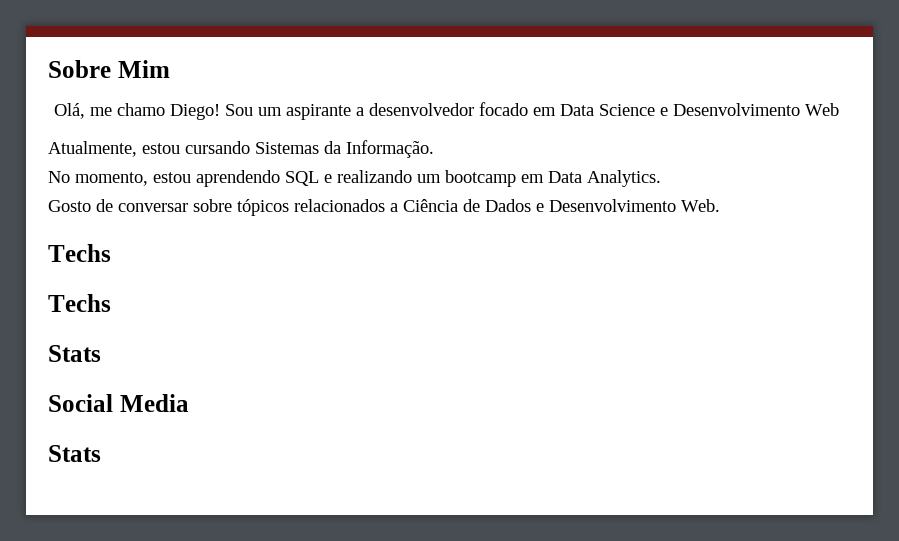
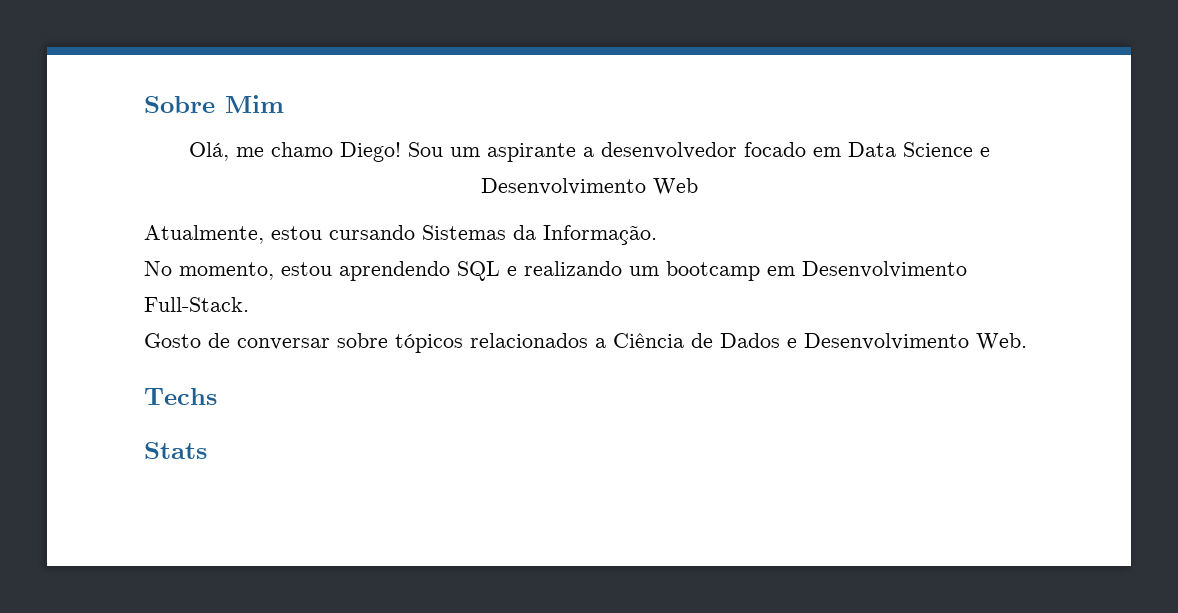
[548,170,661,187] Data Analytics. -> [802,261,967,278] [144,297,249,312] Desenvolvimento Full-Stack.
[48,294,111,312] [48,345,101,362] [48,394,189,412] [48,445,101,462] // Techs // Stats // Social Media // Stats -> [144,442,207,459] // Stats

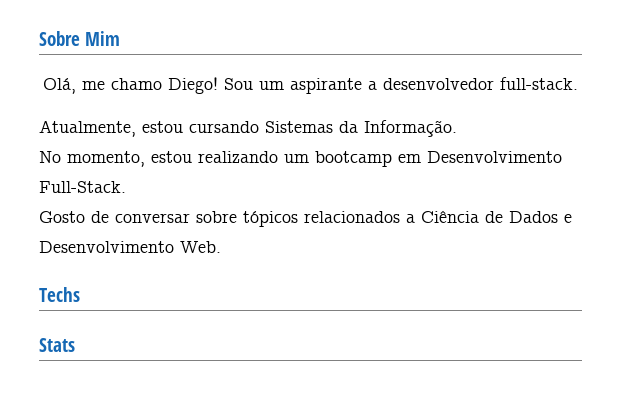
[743,142,990,157] [480,178,698,195] focado em Data Science e Desenvolvimento Web -> [500,77,578,90] full-stack.
[339,261,517,281] aprendendo SQL e -> (192, 157) none

